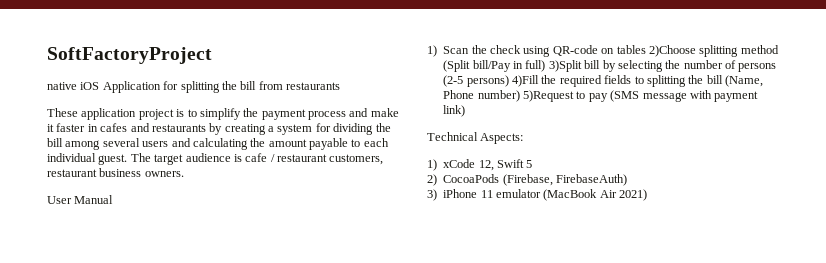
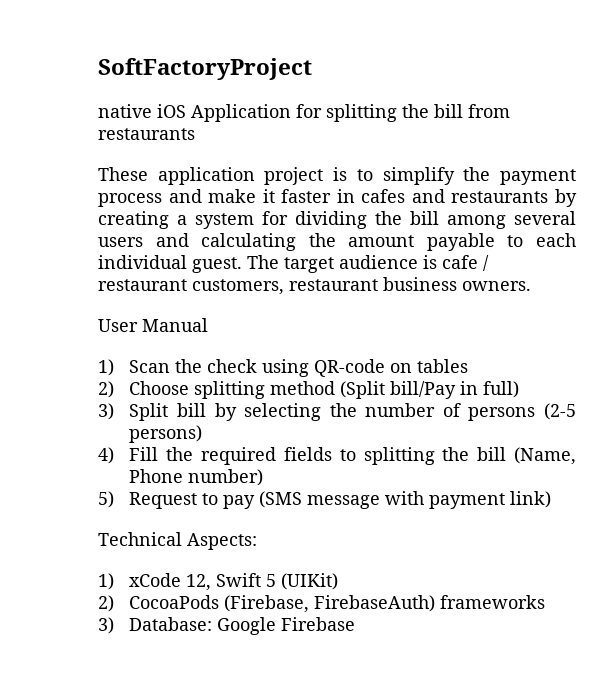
[648,45,696,57] 2)Choose -> [98,381,190,398] // 2) Choose
[548,60,582,72] 3)Split -> [98,403,169,421] // 3) Split
[512,75,539,87] 4)Fill -> [98,447,159,464] // 4) Fill
[523,90,574,102] 5)Request -> [98,491,198,509] // 5) Request
(533, 164) none -> [281,573,339,590] (UIKit)
[427,189,648,201] // 3) iPhone 11 emulator (MacBook Air 2021) -> [440,595,546,609] [98,617,356,635] frameworks // 3) Database: Google Firebase

